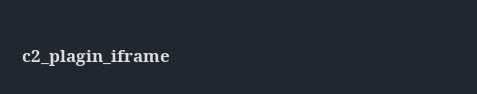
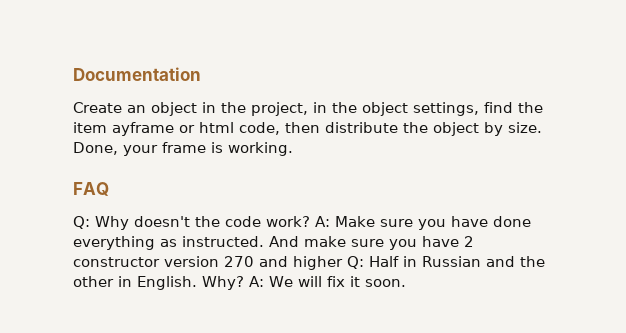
[22,50,170,66] c2_plagin_iframe -> [73,67,201,81] [73,102,543,116] [73,122,542,136] [73,142,293,156] [73,182,109,196] [73,216,531,230] [73,236,474,250] [73,256,545,270] [73,276,406,290] Documentation // Create an object in the project, in the object settings, find the item ayframe or html code, then distribute the object by size. Done, your frame is working. // FAQ // Q: Why doesn't the code work? A: Make sure you have done everything as instructed. And make sure you have 2 constructor version 270 and higher Q: Half in Russian and the other in English. Why? A: We will fix it soon.

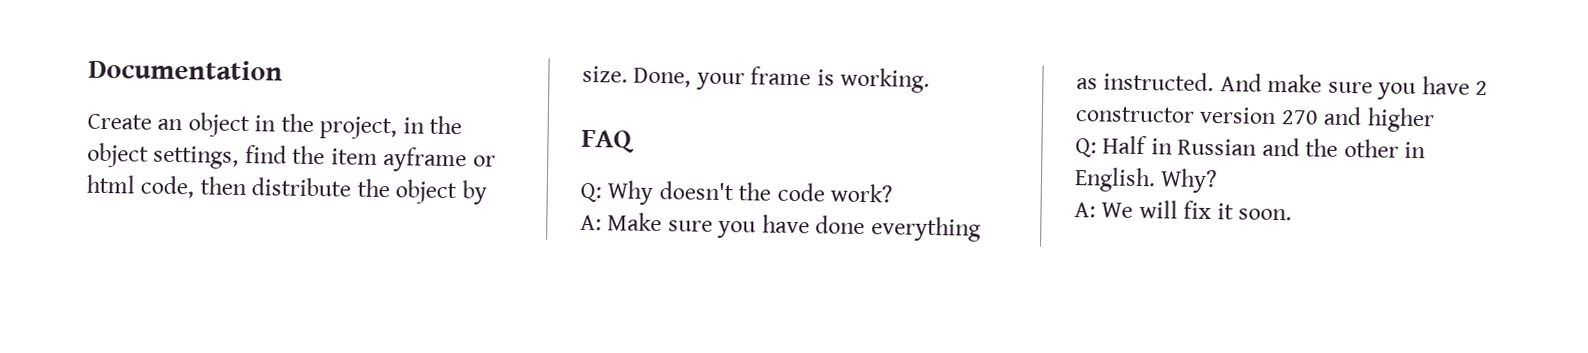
(310, 221) none -> (894, 193) //
(343, 263) none -> (1435, 120) //
(244, 283) none -> (1219, 181) //

